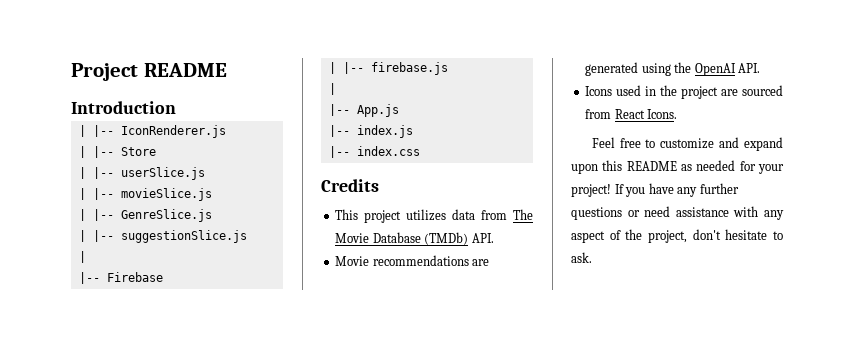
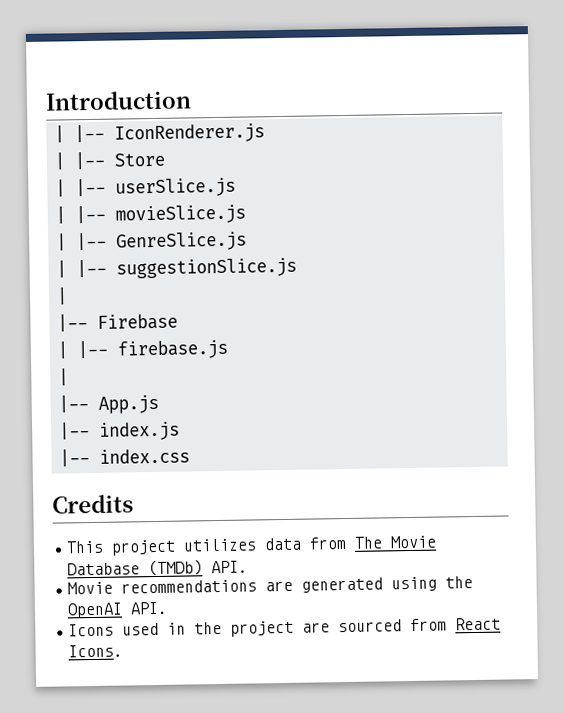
[71,63,227,81] Project README // -> (45, 100) none
[591,137,783,151] [571,160,784,174] [571,183,739,197] [571,206,784,220] [571,229,783,243] [571,252,592,263] // Feel free to customize and expand upon this README as needed for your project! If you have any further questions or need assistance with any aspect of the project, don't hesitate to ask. -> (124, 651) none

